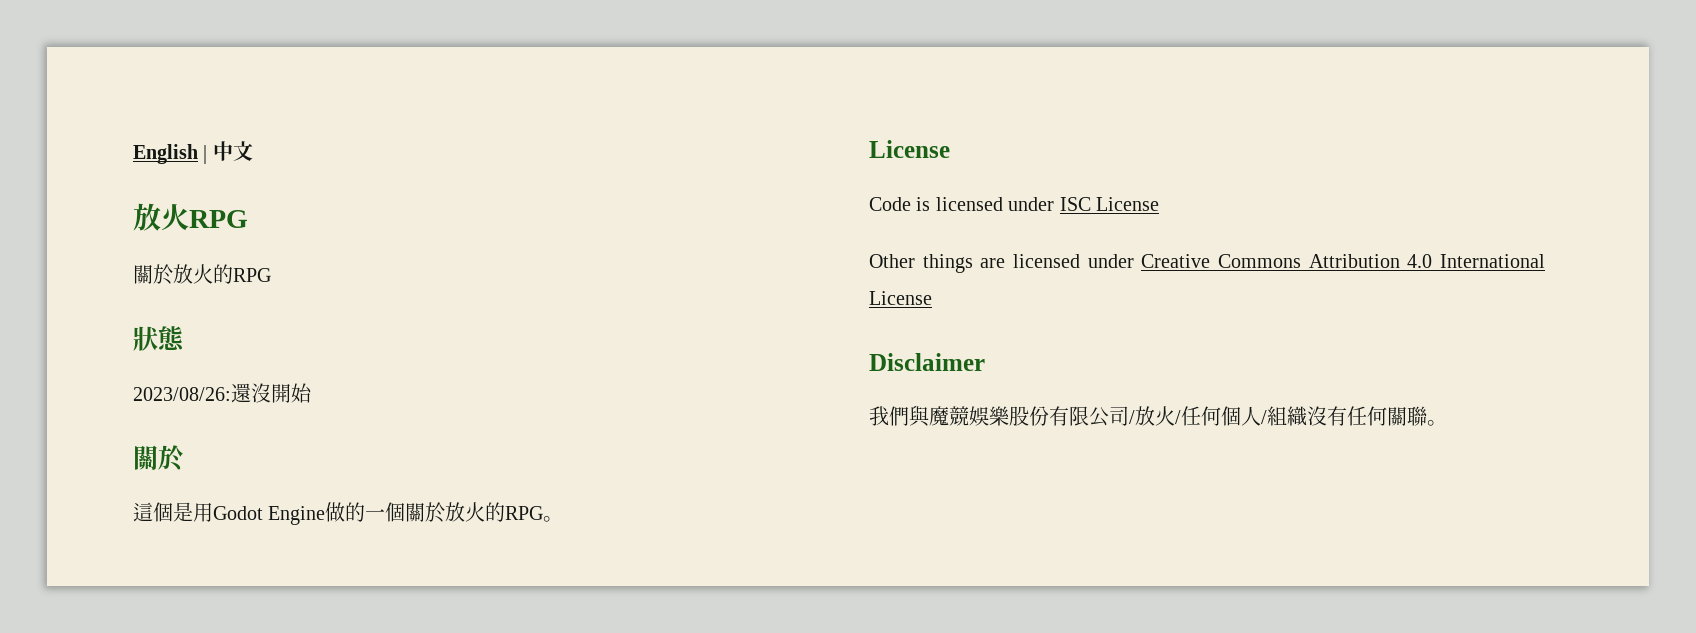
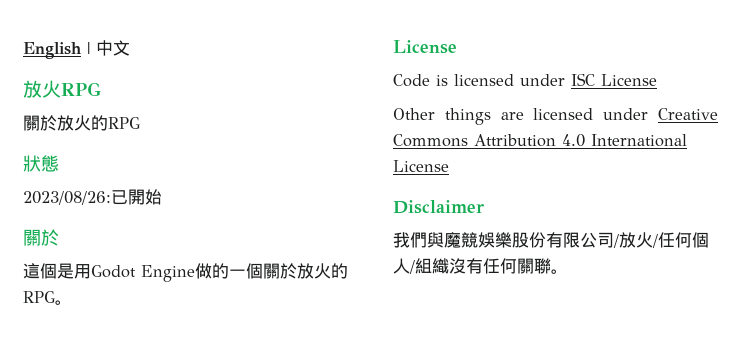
[231,383,271,403] 還沒 -> [111,190,128,205] 已

